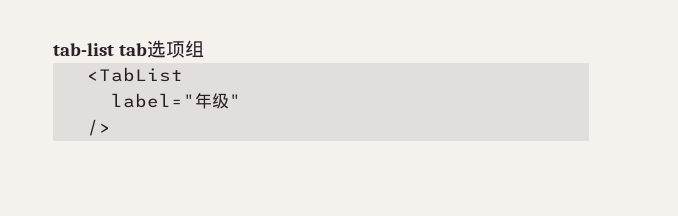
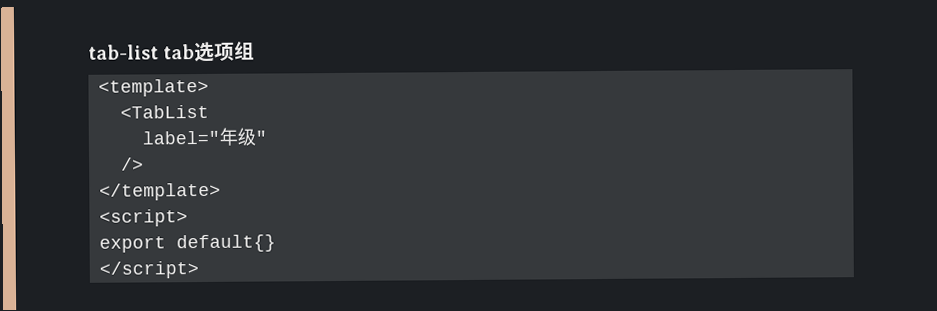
(205, 49) none -> [98,78,210,97] // <template>
(112, 127) none -> [99,182,222,201] [99,209,189,227] [99,234,277,253] [99,261,200,279] // </template> // <script> // export default{} // </script>

